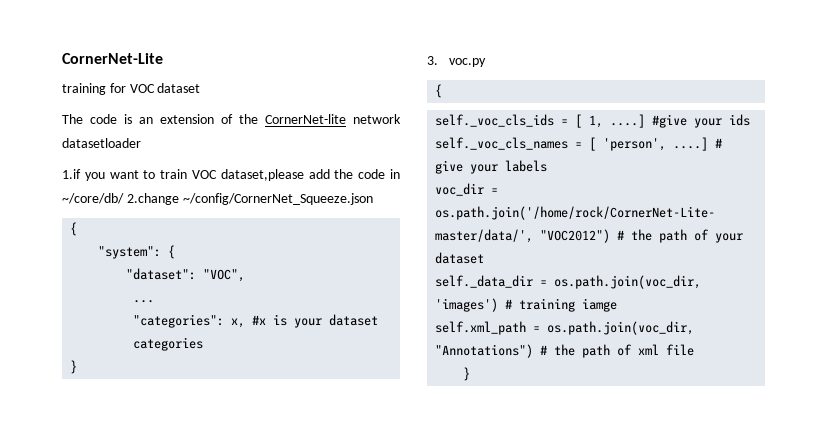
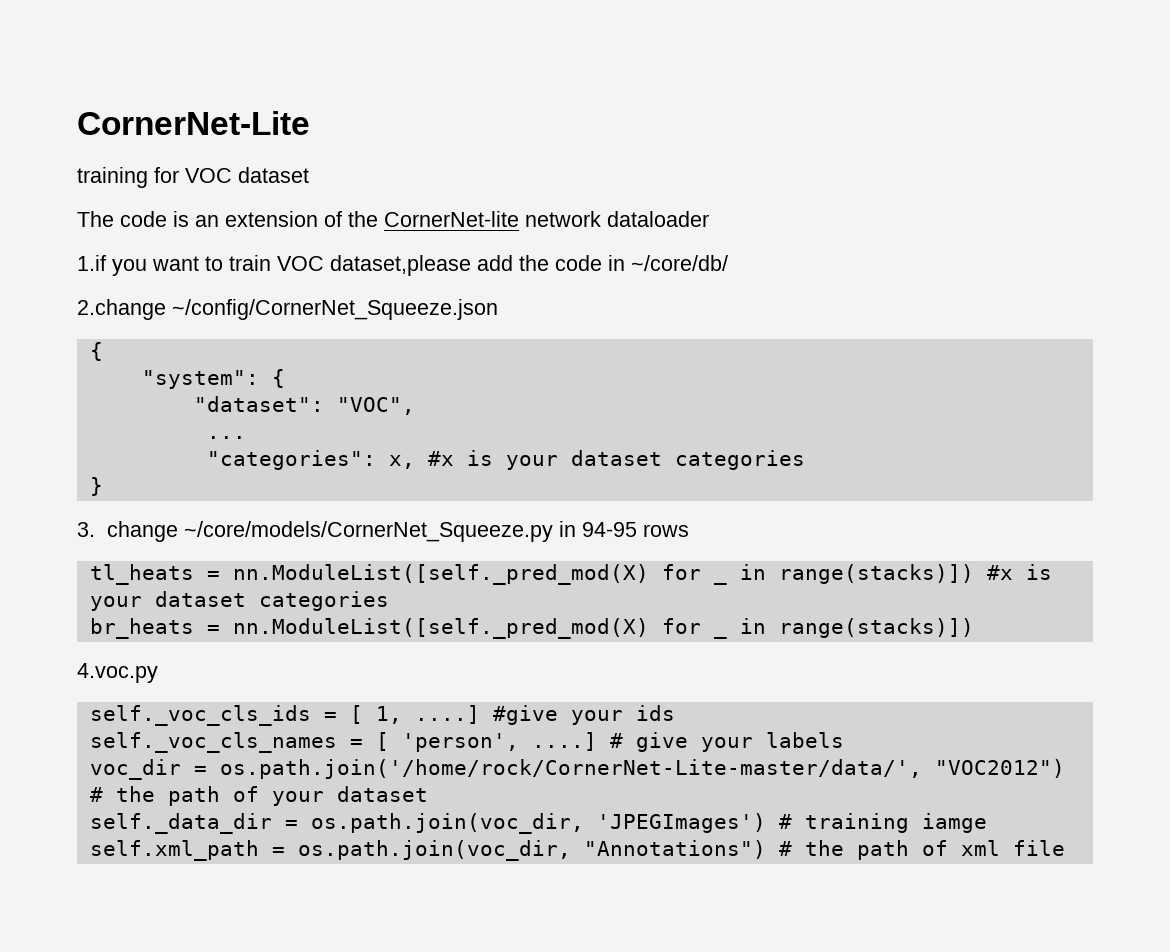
[62,138,141,148] datasetloader -> [607,211,709,227] dataloader
(124, 198) none -> (728, 263) //
[448,58,486,67] [435,84,443,98] voc.py // { -> [107,521,690,542] [89,564,701,585] [713,580,727,585] [739,564,1052,584] [89,591,389,611] [89,618,701,639] [713,634,727,639] [739,618,974,638] [77,663,158,683] change ~/core/models/CornerNet_Squeeze.py in 94-95 rows // tl_heats = nn.ModuleList([self._pred_mod(X) for _ in range(stacks)]) #x is your dataset categories // br_heats = nn.ModuleList([self._pred_mod(X) for _ in range(stacks)]) // 4.voc.py
[435,298,499,312] 'images') -> [596,813,766,833] 'JPEGImages')
[463,367,471,381] // } -> (1065, 848) none

